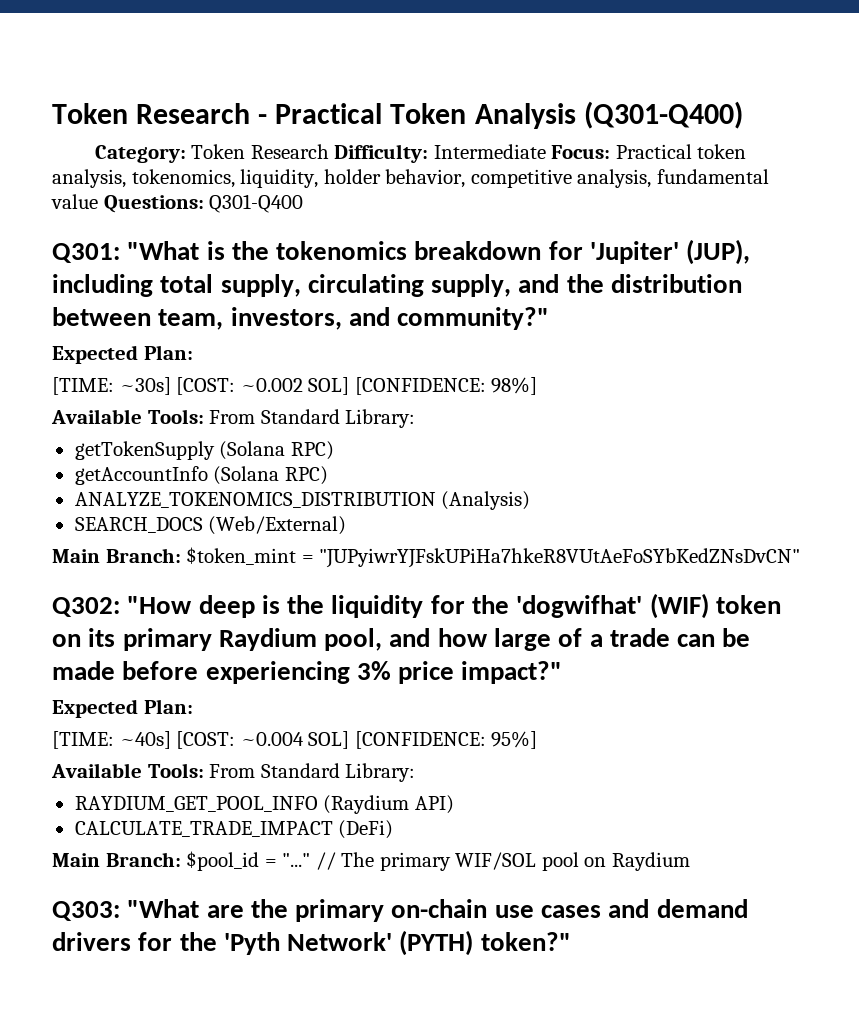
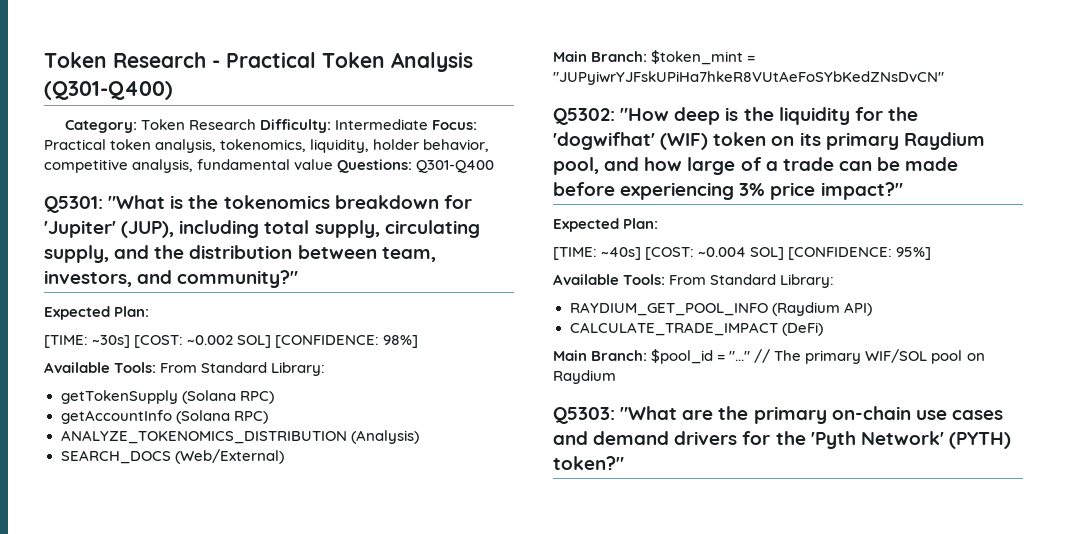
[52,243,120,263] Q301: -> [44,196,103,213] Q5301:
[52,597,120,617] Q302: -> [553,108,615,125] Q5302:
[52,901,120,921] Q303: -> [553,407,615,424] Q5303:

